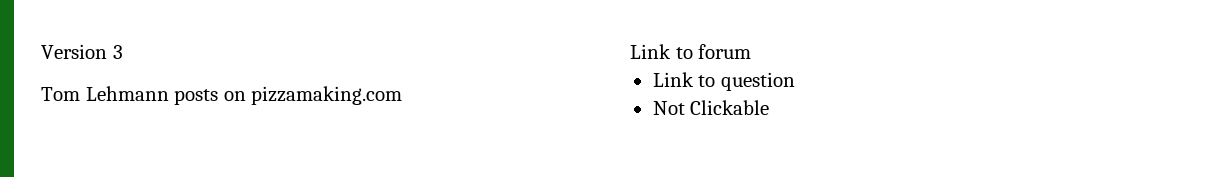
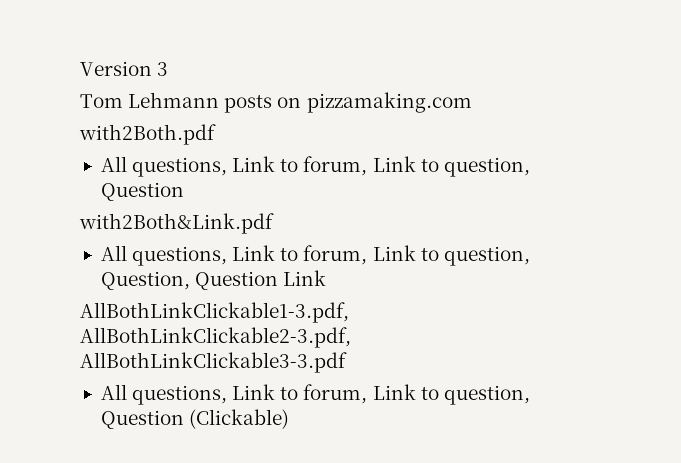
[630,44,752,59] [652,72,795,91] [652,100,770,115] Link to forum // Link to question // Not Clickable -> [79,124,216,145] [100,156,530,177] [100,182,184,201] [79,213,274,234] [100,245,530,266] [100,270,327,290] [80,302,349,323] [80,327,351,348] [80,352,347,373] [100,384,530,405] [100,409,290,429] with2Both.pdf // All questions, Link to forum, Link to question, Question // with2Both&Link.pdf // All questions, Link to forum, Link to question, Question, Question Link // AllBothLinkClickable1-3.pdf, AllBothLinkClickable2-3.pdf, AllBothLinkClickable3-3.pdf // All questions, Link to forum, Link to question, Question (Clickable)

